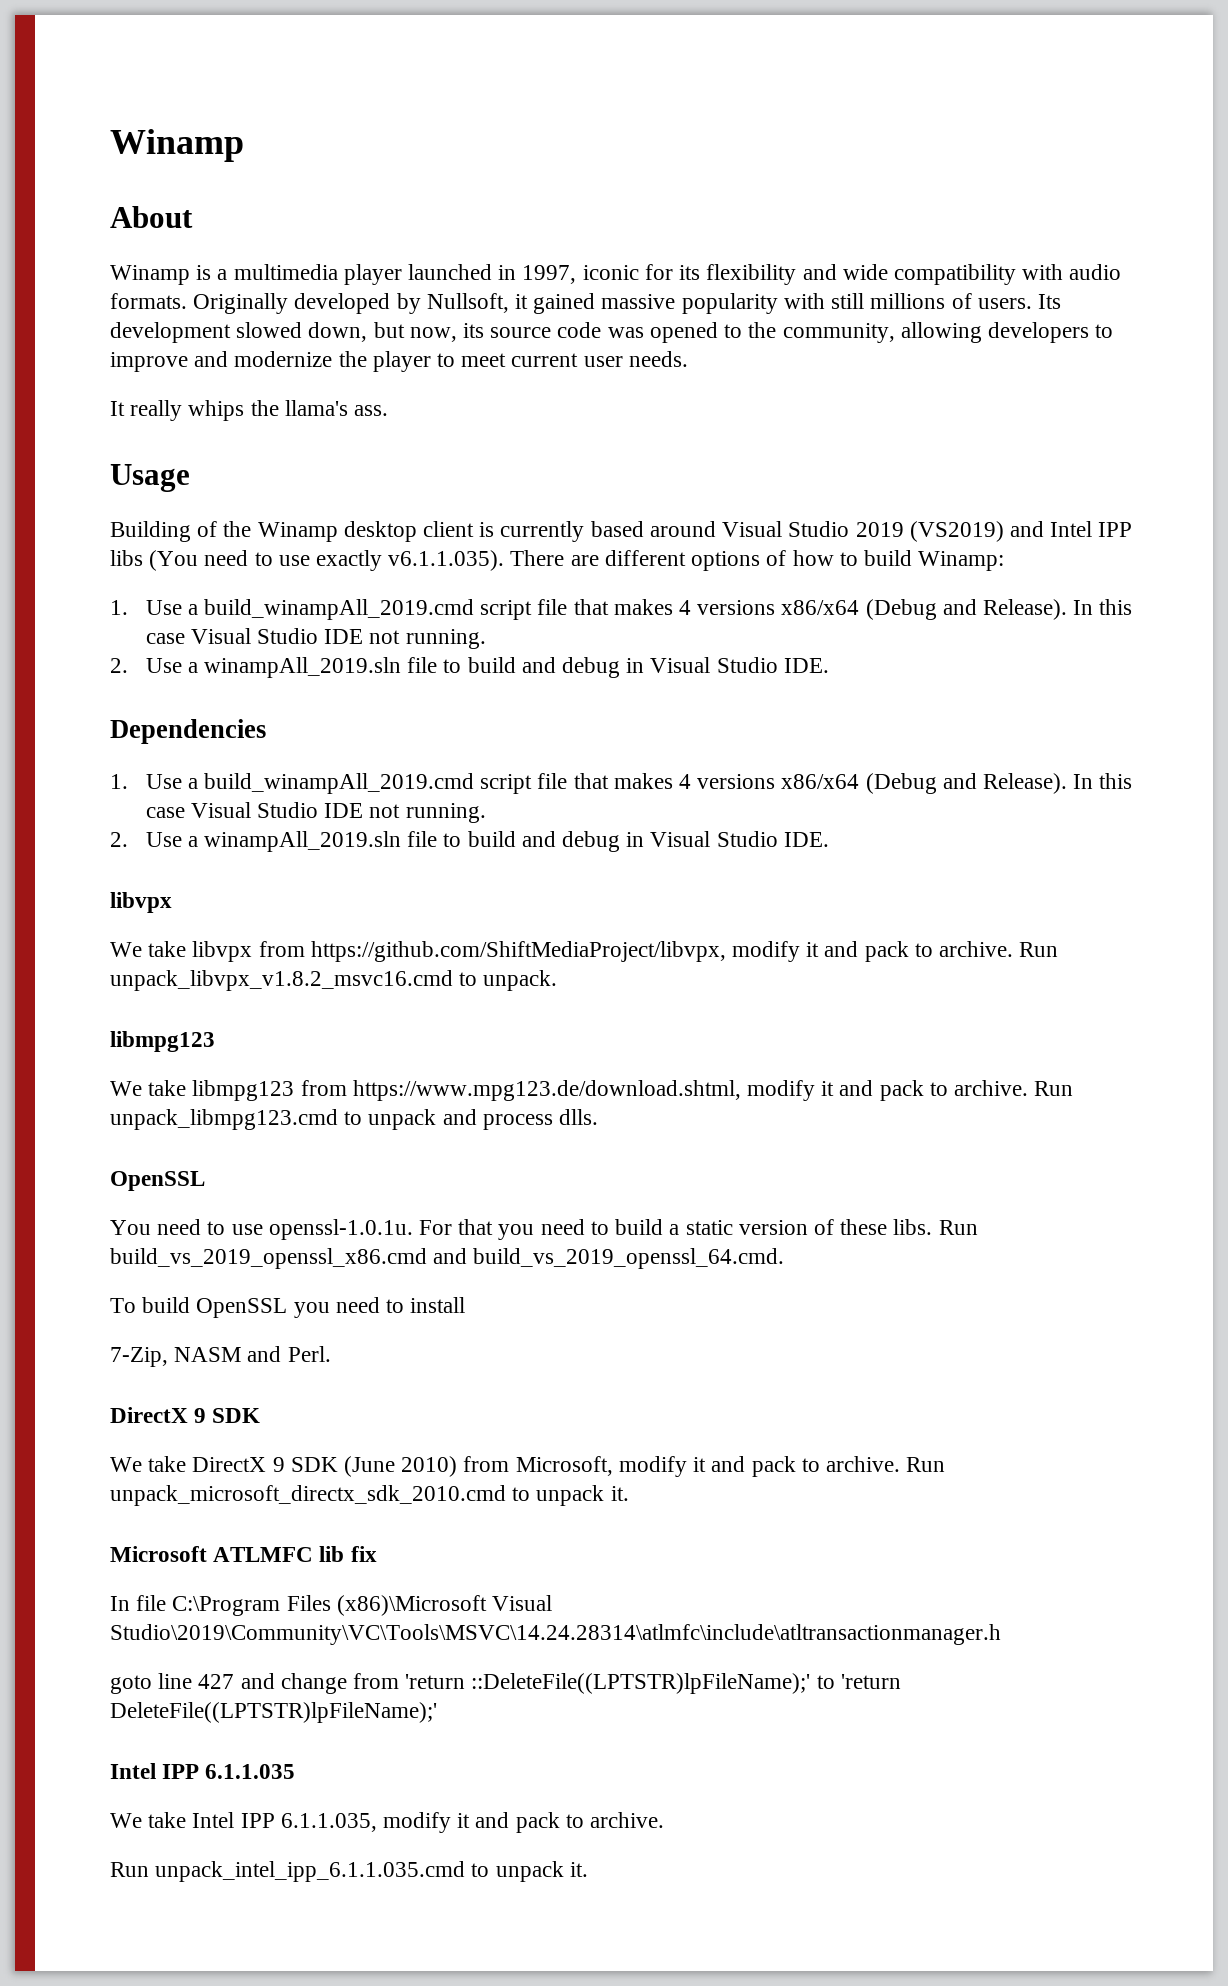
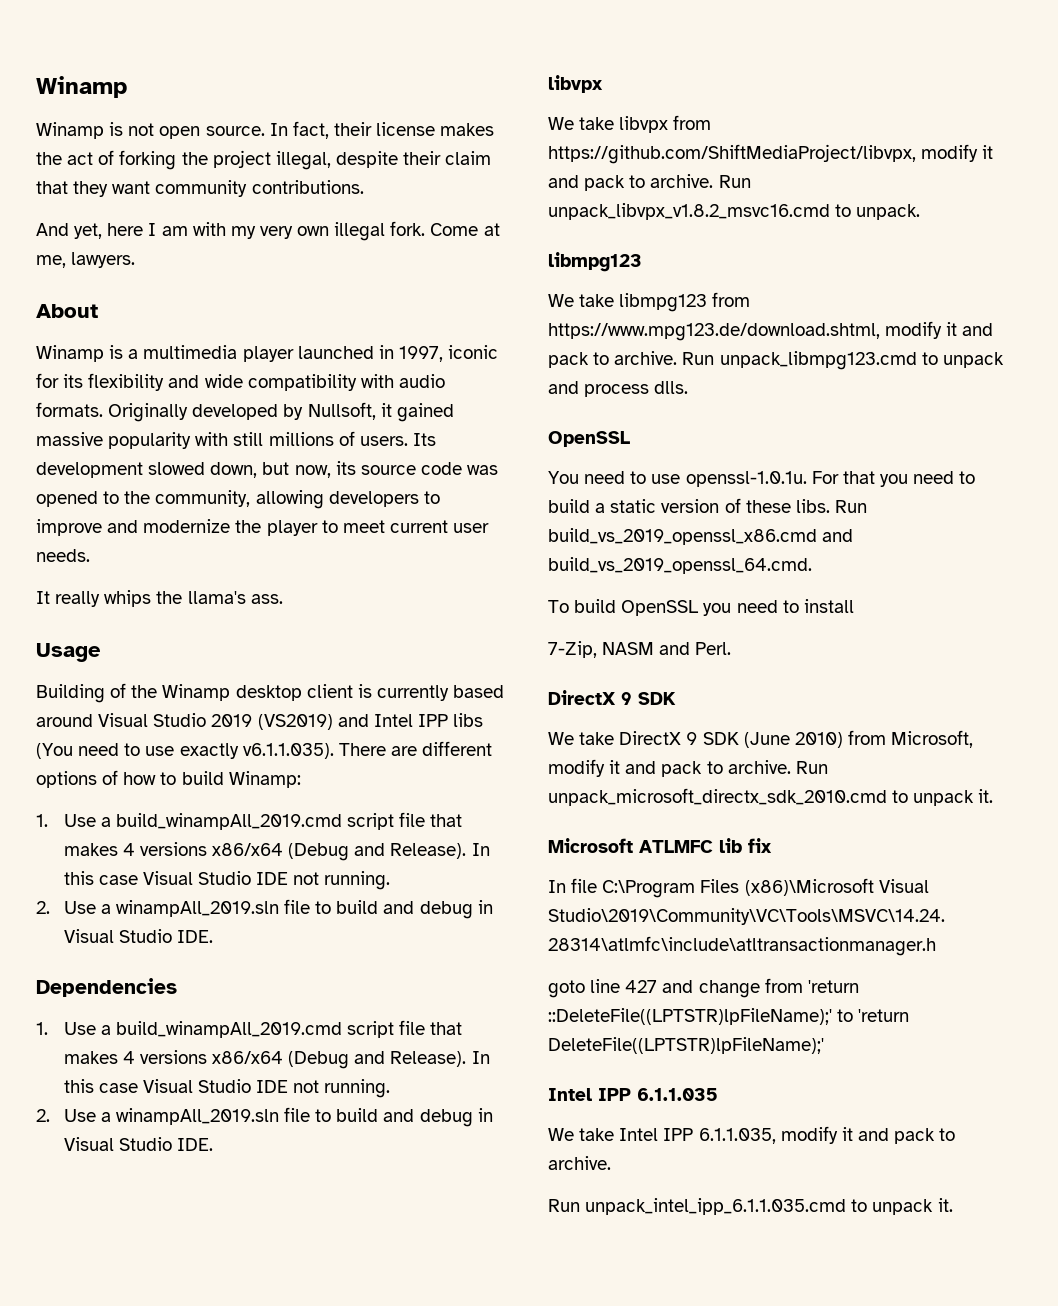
[110,129,244,162] Winamp -> [36,76,127,98] [36,121,495,139] [36,150,492,170] [36,180,364,197] [36,221,500,241] [36,252,136,268] Winamp // Winamp is not open source. In fact, their license makes the act of forking the project illegal, despite their claim that they want community contributions. // And yet, here I am with my very own illegal fork. Come at me, lawyers.

